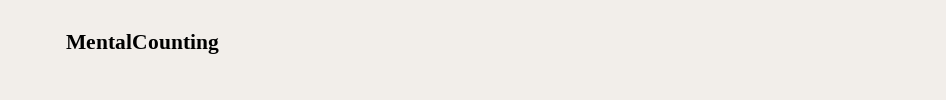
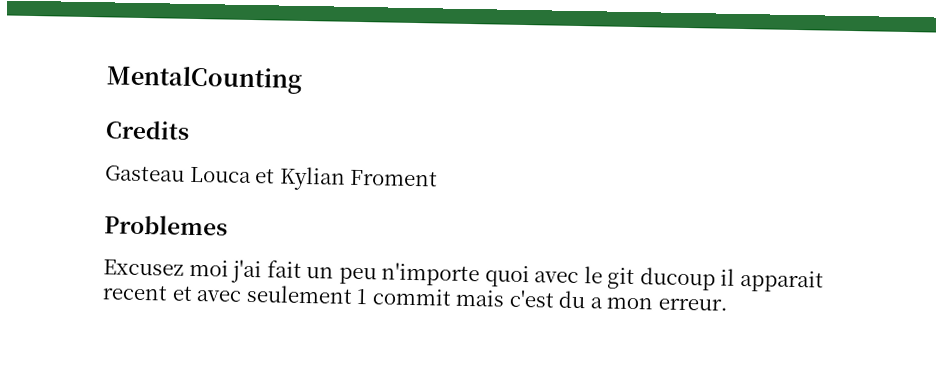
(219, 44) none -> [105,120,190,140] [105,165,439,191] [104,214,228,236] [103,259,824,293] [102,284,728,311] // Credits // Gasteau Louca et Kylian Froment // Problemes // Excusez moi j'ai fait un peu n'importe quoi avec le git ducoup il apparait recent et avec seulement 1 commit mais c'est du a mon erreur.

